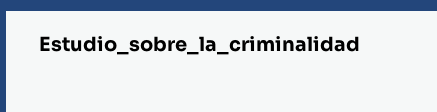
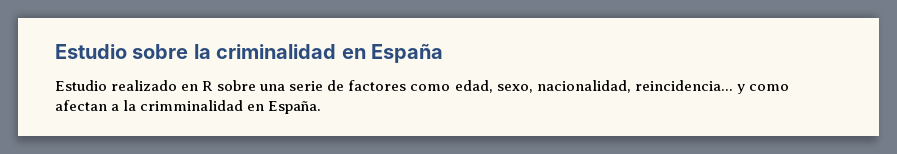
[39,36,360,55] Estudio_sobre_la_criminalidad -> [55,44,443,63] [55,80,789,94] [55,100,322,114] Estudio sobre la criminalidad en España // Estudio realizado en R sobre una serie de factores como edad, sexo, nacionalidad, reincidencia... y como afectan a la crimminalidad en España.

